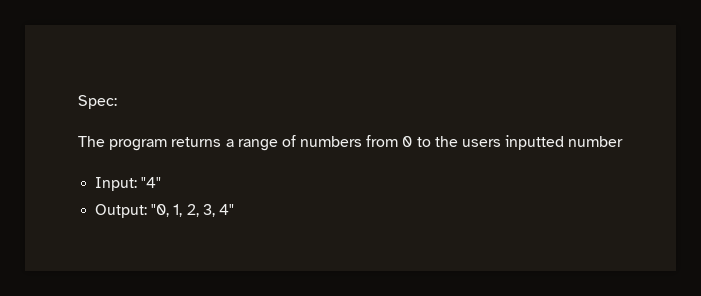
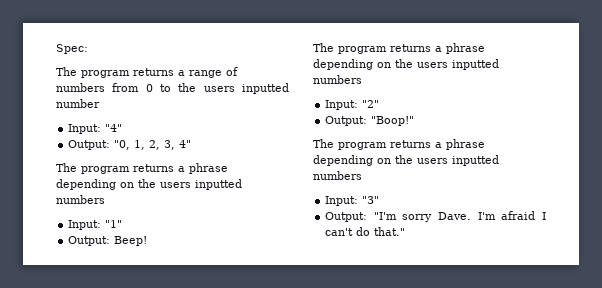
(234, 209) none -> [56,163,228,174] [56,179,242,190] [56,195,105,204] [68,220,123,230] [68,236,148,246] [313,43,485,54] [313,59,499,70] [313,75,362,84] [325,100,380,110] [325,116,415,126] [313,139,485,150] [313,155,499,166] [313,171,362,180] [325,196,380,206] [325,211,546,222] [325,227,406,236] // The program returns a phrase depending on the users inputted numbers // Input: "1" // Output: Beep! // The program returns a phrase depending on the users inputted numbers // Input: "2" // Output: "Boop!" // The program returns a phrase depending on the users inputted numbers // Input: "3" // Output: "I'm sorry Dave. I'm afraid I can't do that."

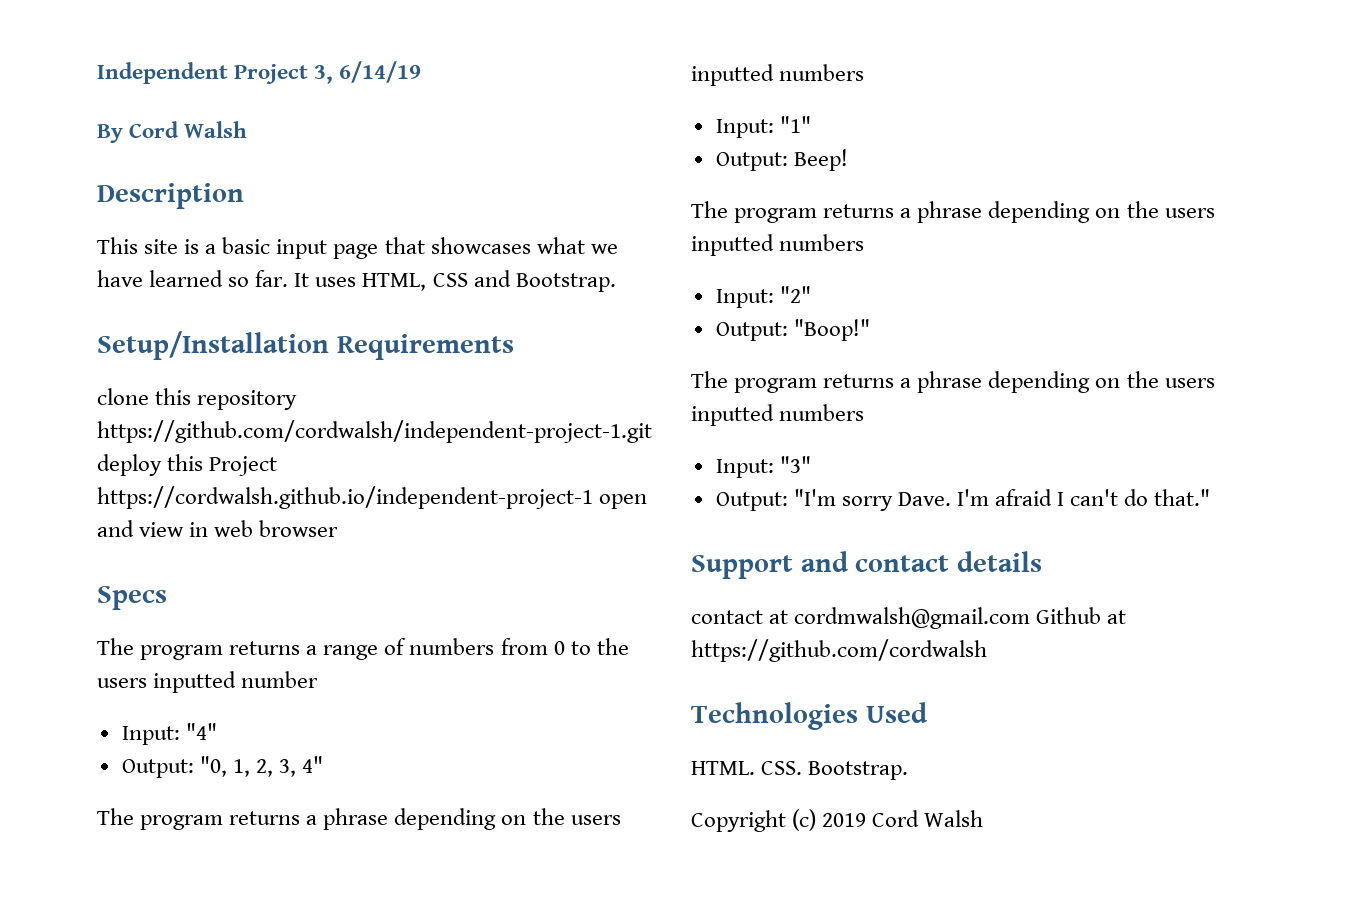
[56,44,88,54] Spec: -> [97,61,422,84] [97,121,248,143] [97,183,244,209] [97,237,618,259] [97,270,616,292] [97,331,514,360] [97,388,298,410] [97,420,652,443] [97,454,278,476] [97,486,648,509] [97,520,339,537] [97,586,167,610] Independent Project 3, 6/14/19 // By Cord Walsh // Description // This site is a basic input page that showcases what we have learned so far. It uses HTML, CSS and Bootstrap. // Setup/Installation Requirements // clone this repository https://github.com/cordwalsh/independent-project-1.git deploy this Project https://cordwalsh.github.io/independent-project-1 open and view in web browser // Specs
(406, 231) none -> [691,551,1042,579] [691,607,1127,629] [691,639,987,662] [691,702,928,730] [691,761,909,780] [691,809,984,832] // Support and contact details // contact at cordmwalsh@gmail.com Github at https://github.com/cordwalsh // Technologies Used // HTML. CSS. Bootstrap. // Copyright (c) 2019 Cord Walsh

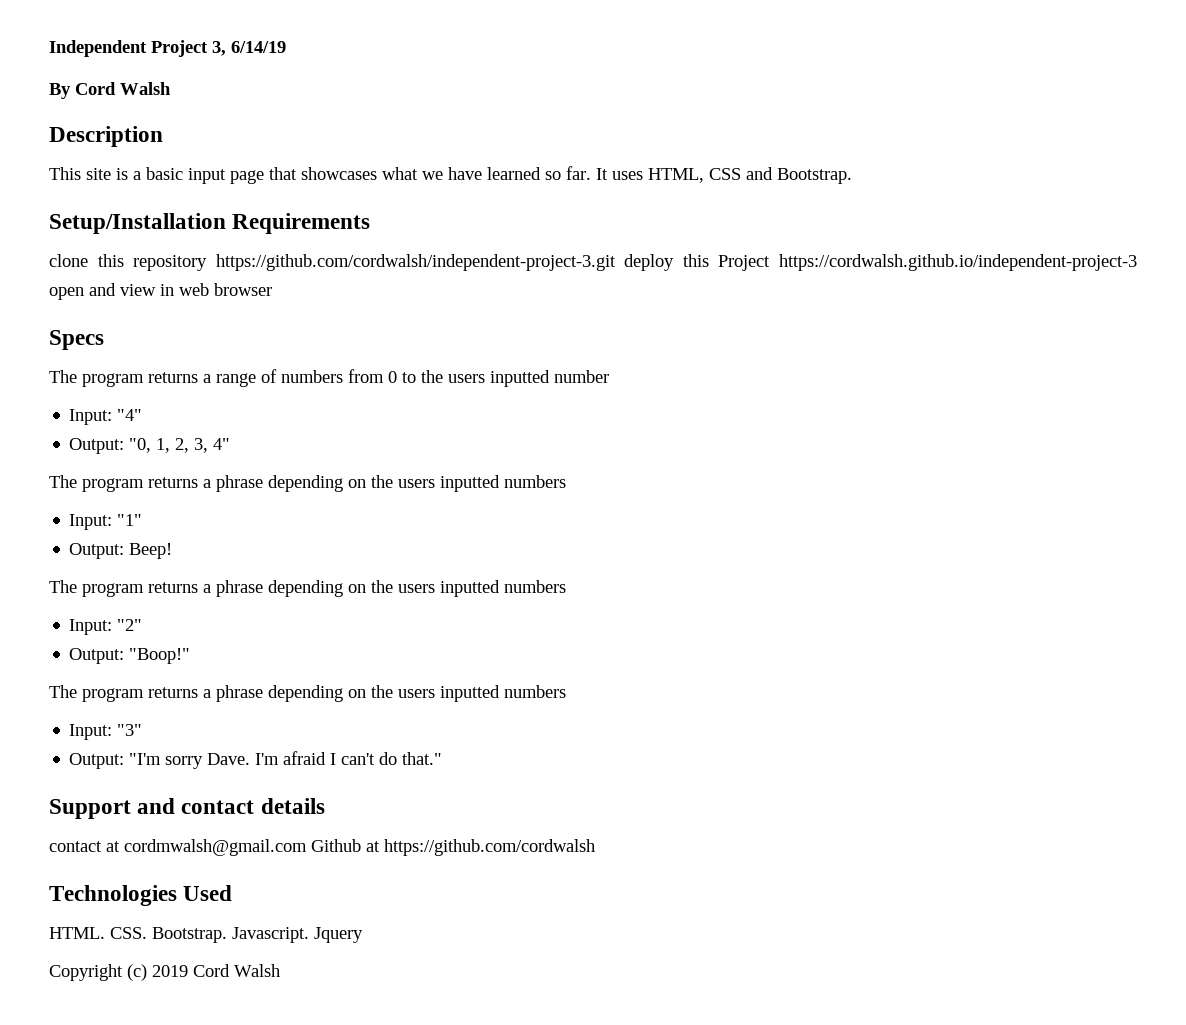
[97,420,652,443] https://github.com/cordwalsh/independent-project-1.git -> [215,254,616,271] https://github.com/cordwalsh/independent-project-3.git
[97,486,593,509] https://cordwalsh.github.io/independent-project-1 -> [779,254,1137,271] https://cordwalsh.github.io/independent-project-3
(909, 770) none -> [232,927,363,943] Javascript. Jquery

